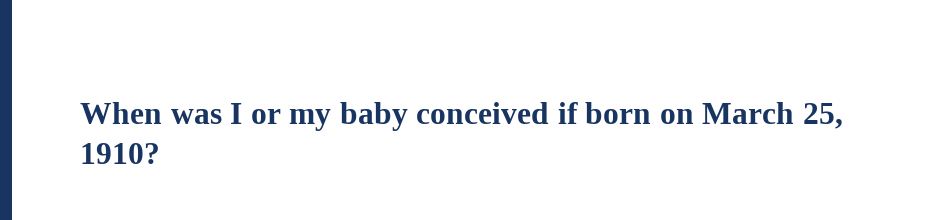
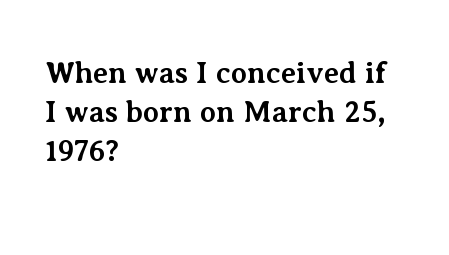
[250,102,578,131] or my baby conceived if -> [216,61,389,83] [45,101,119,122] conceived if I was
[80,143,160,164] 1910? -> [45,140,119,161] 1976?

